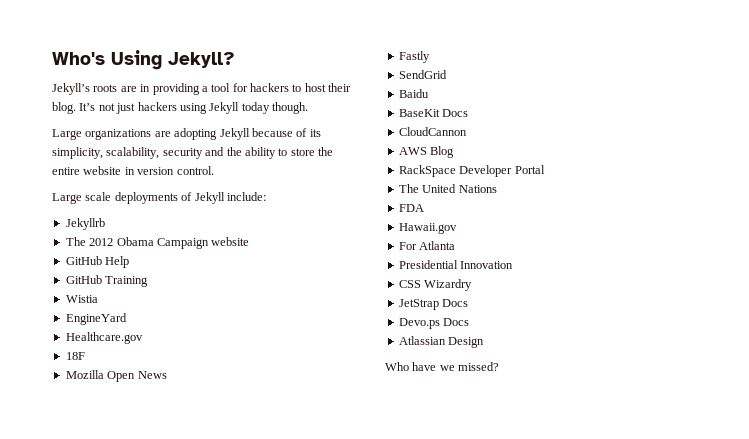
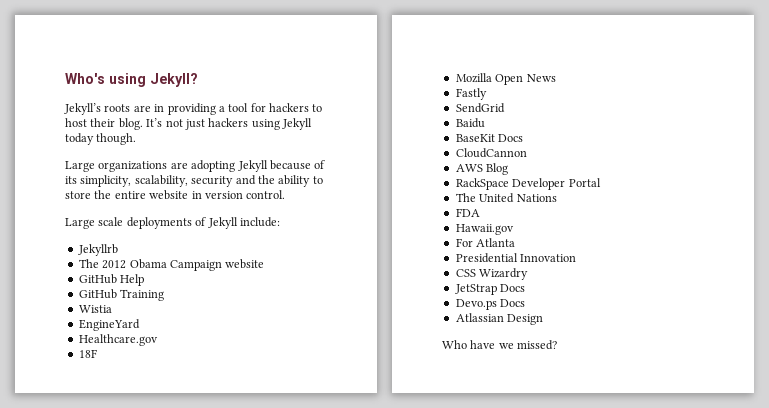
[111,50,162,70] Using -> [109,73,146,87] using

